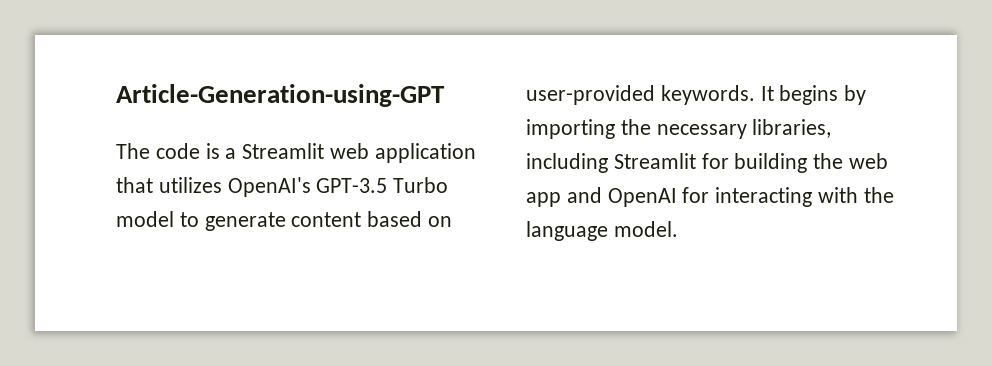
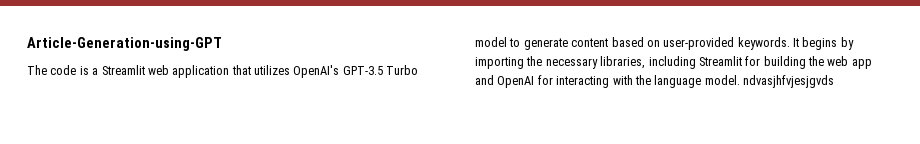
(678, 229) none -> [743,75,834,88] ndvasjhfvjesjgvds

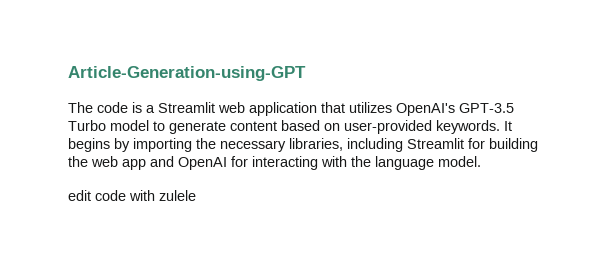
[743,75,834,88] ndvasjhfvjesjgvds -> [68,190,196,201] // edit code with zulele

